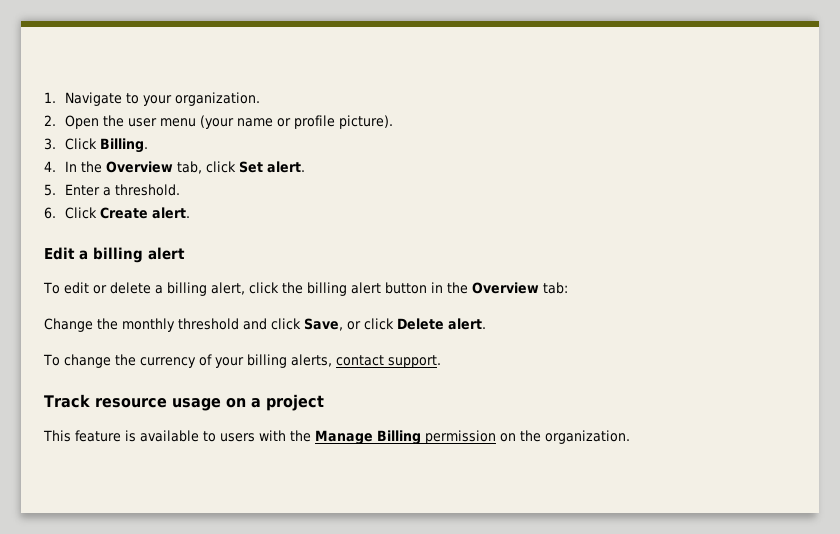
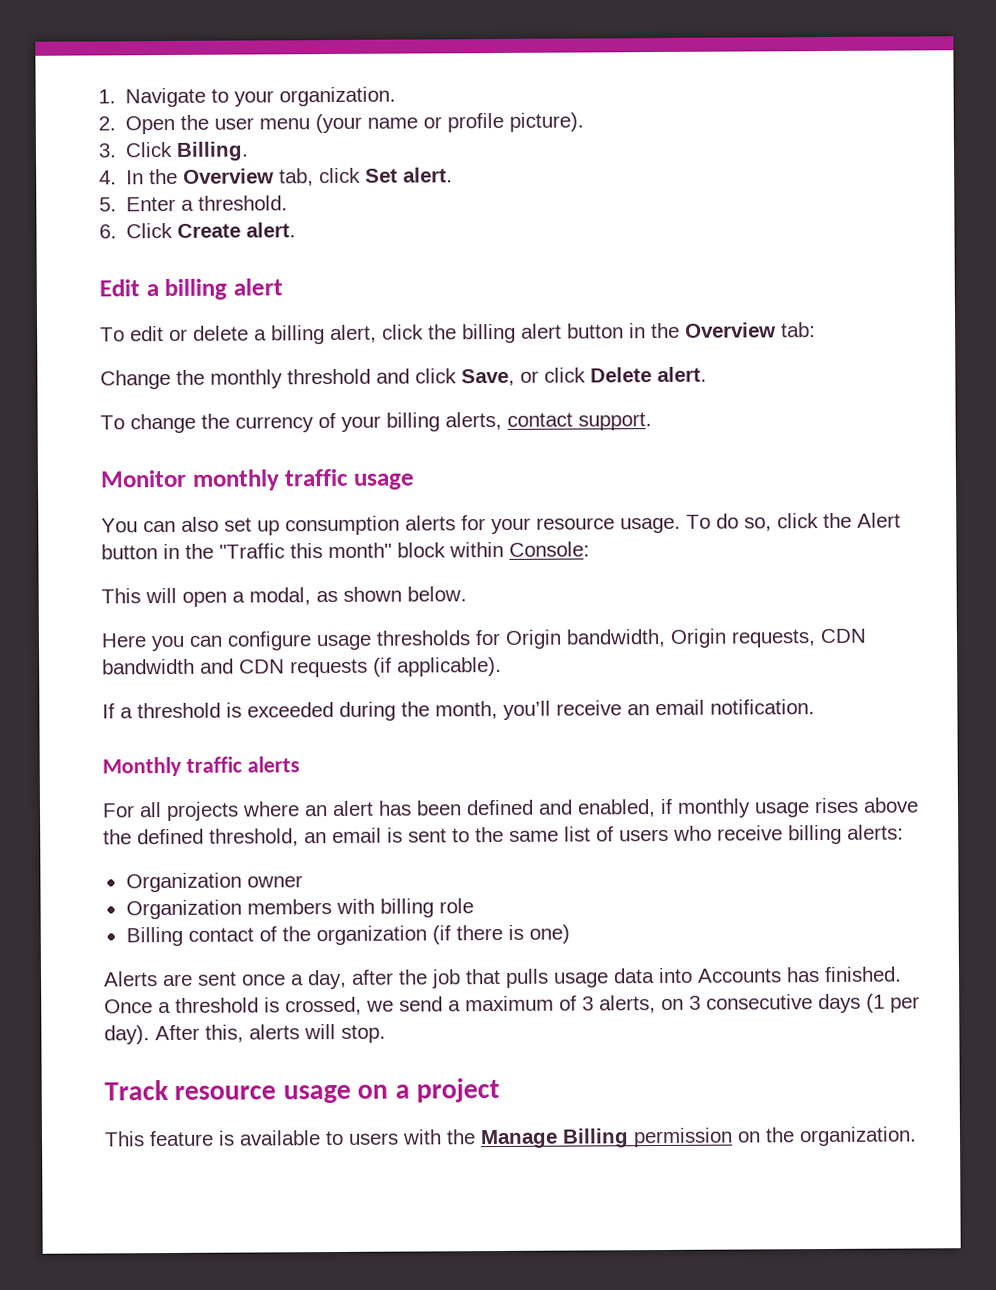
(441, 361) none -> [100,468,415,491] [101,512,901,536] [101,541,590,560] [101,586,467,607] [101,628,866,652] [102,656,502,678] [102,699,815,721] [102,756,300,777] [102,797,919,822] [103,824,904,847] [125,872,303,893] [125,898,474,920] [125,924,570,947] [103,966,902,990] [104,993,920,1016] [104,1024,386,1045] // Monitor monthly traffic usage // You can also set up consumption alerts for your resource usage. To do so, click the Alert button in the "Traffic this month" block within Console: // This will open a modal, as shown below. // Here you can configure usage thresholds for Origin bandwidth, Origin requests, CDN bandwidth and CDN requests (if applicable). // If a threshold is exceeded during the month, you’ll receive an email notification. // Monthly traffic alerts // For all projects where an alert has been defined and enabled, if monthly usage rises above the defined threshold, an email is sent to the same list of users who receive billing alerts: // Organization owner // Organization members with billing role // Billing contact of the organization (if there is one) // Alerts are sent once a day, after the job that pulls usage data into Accounts has finished. Once a threshold is crossed, we send a maximum of 3 alerts, on 3 consecutive days (1 per day). After this, alerts will stop.

